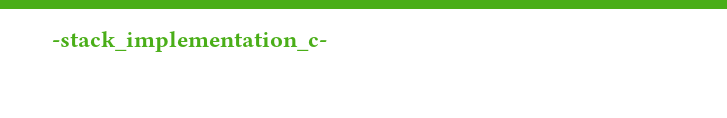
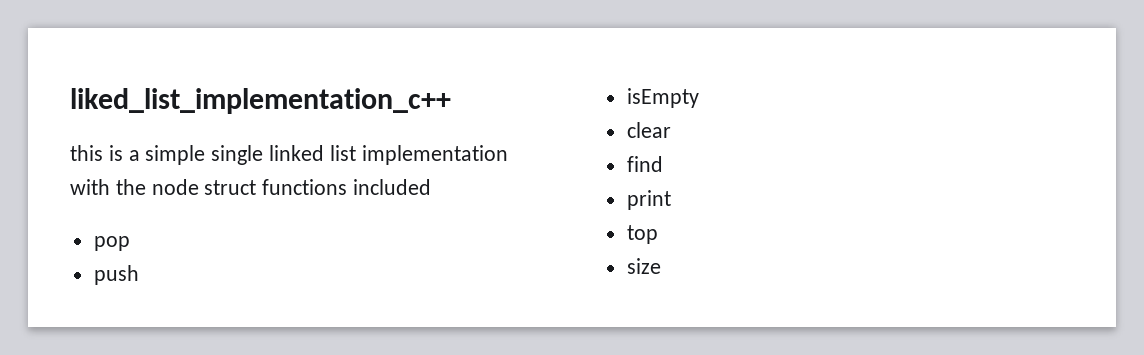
[52,31,327,52] -stack_implementation_c- -> [70,88,451,114] [70,145,508,165] [70,179,432,195] [93,236,130,251] [93,265,139,285] [626,88,699,108] [626,122,671,138] [626,156,663,172] [626,190,671,210] [626,225,658,244] [626,258,661,274] liked_list_implementation_c++ // this is a simple single linked list implementation with the node struct functions included // pop // push // isEmpty // clear // find // print // top // size

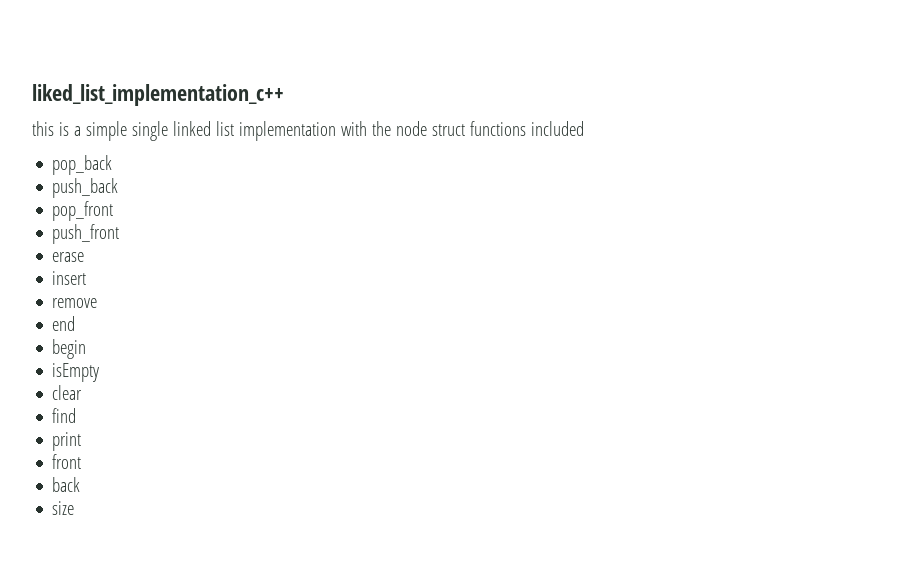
[93,236,130,251] [93,265,139,285] pop // push -> [52,155,113,175] [52,178,119,198] [52,201,114,221] [52,224,120,244] [52,252,85,262] [52,271,87,285] [52,298,98,308] [52,316,76,331] [52,339,87,359] pop_back // push_back // pop_front // push_front // erase // insert // remove // end // begin
[626,225,658,244] top -> [52,454,82,469] [52,477,81,492] front // back

